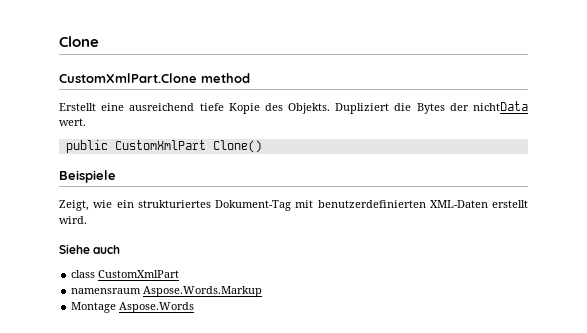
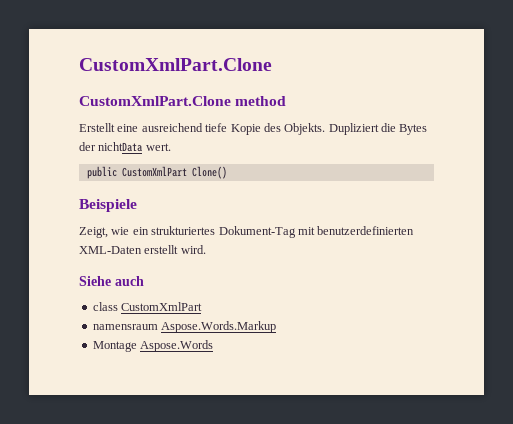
[59,36,99,47] Clone -> [79,58,272,71] CustomXmlPart.Clone

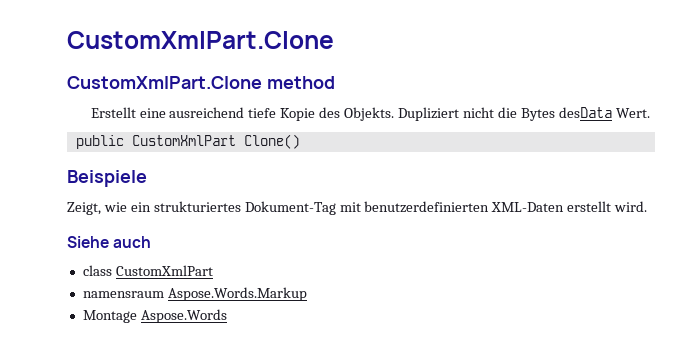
(379, 129) none -> [462,107,494,118] nicht
[79,142,171,152] der nichtData wert. -> [558,107,650,118] desData Wert.

